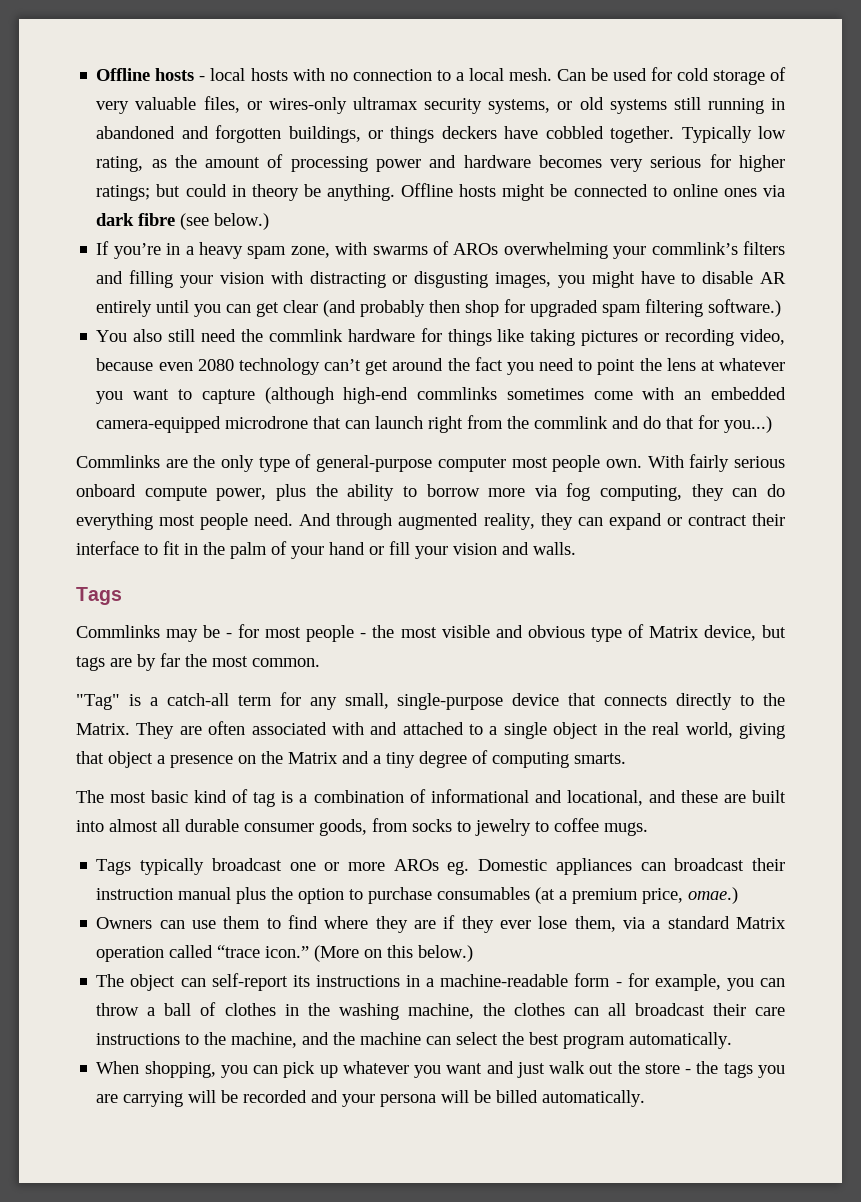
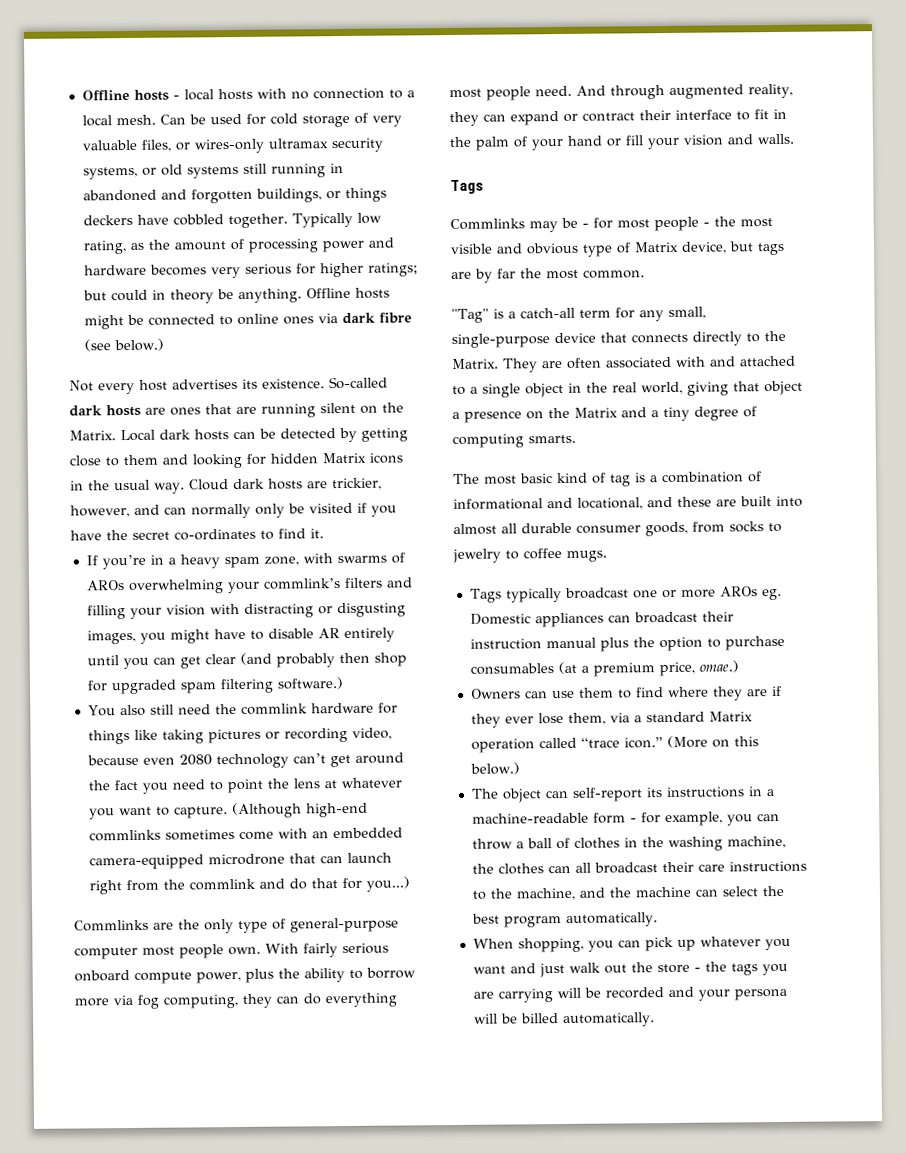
(270, 221) none -> [69,376,388,395] [69,402,404,418] [69,427,408,443] [69,452,403,469] [70,477,382,494] [70,502,397,519] [70,528,324,541] // Not every host advertises its existence. So-called dark hosts are ones that are running silent on the Matrix. Local dark hosts can be detected by getting close to them and looking for hidden Matrix icons in the usual way. Cloud dark hosts are trickier, however, and can normally only be visited if you have the secret co-ordinates to find it.
[201,387,334,404] capture (although -> [173,802,302,819] capture. (Although

